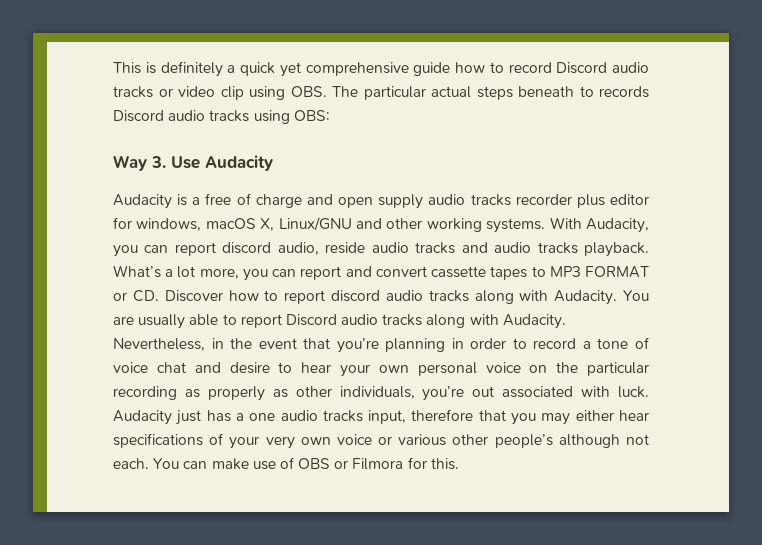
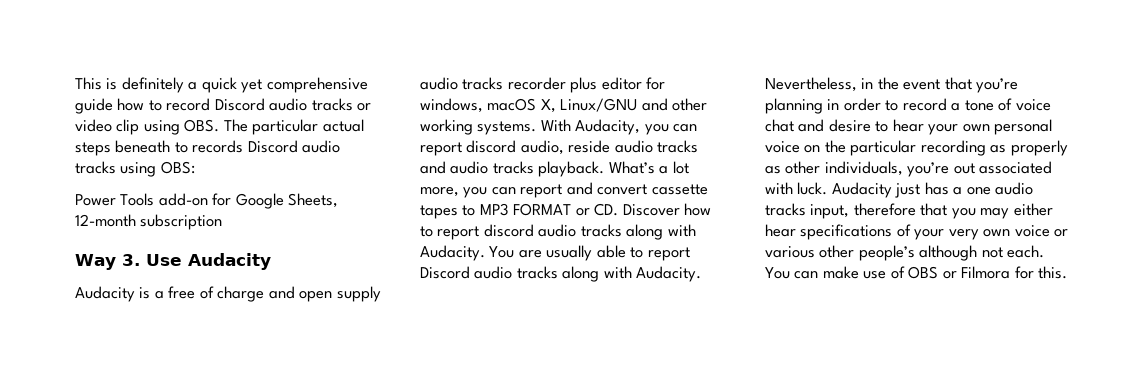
(330, 115) none -> [75,193,339,209] [75,214,223,230] // Power Tools add-on for Google Sheets, 12-month subscription

